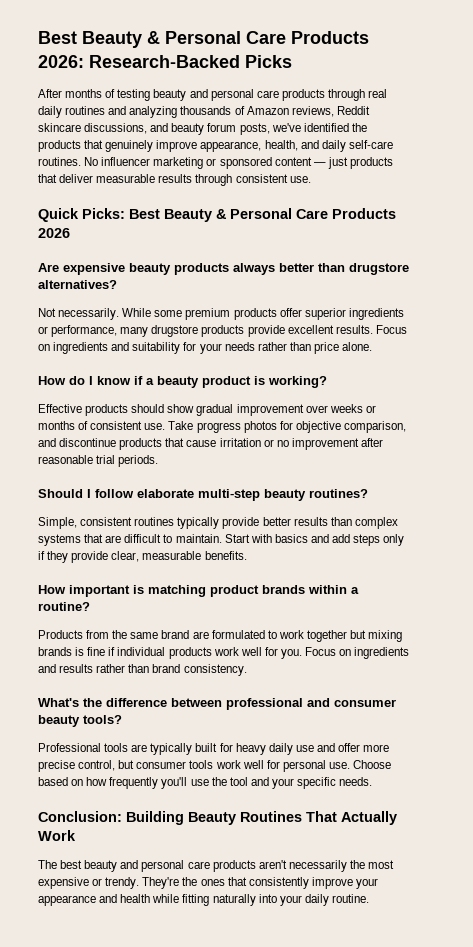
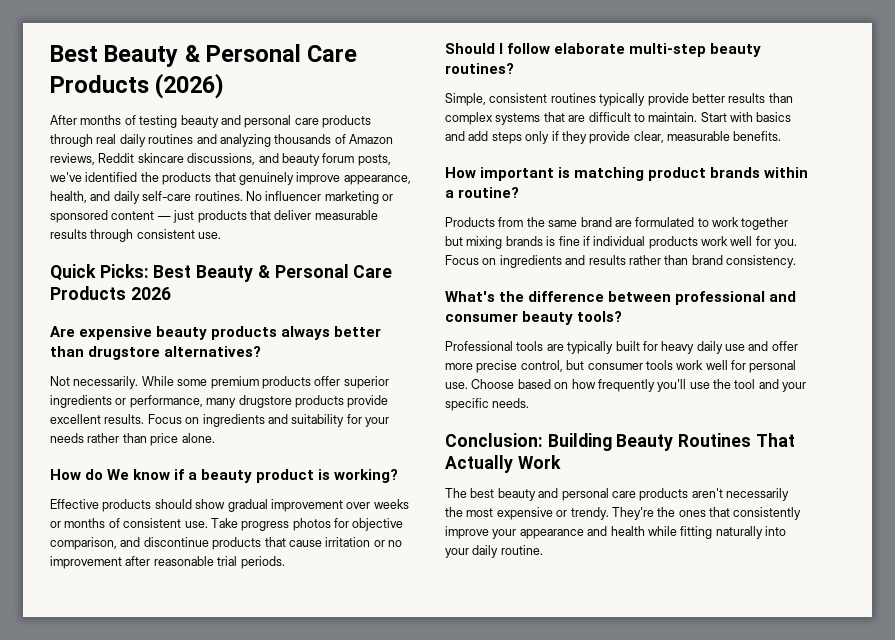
[38,31,369,48] [38,55,292,68] Best Beauty & Personal Care Products 2026: Research-Backed Picks -> [50,44,358,67] [50,73,225,99] Best Beauty & Personal Care Products (2026)
[89,376,93,385] I -> [107,469,130,480] We

